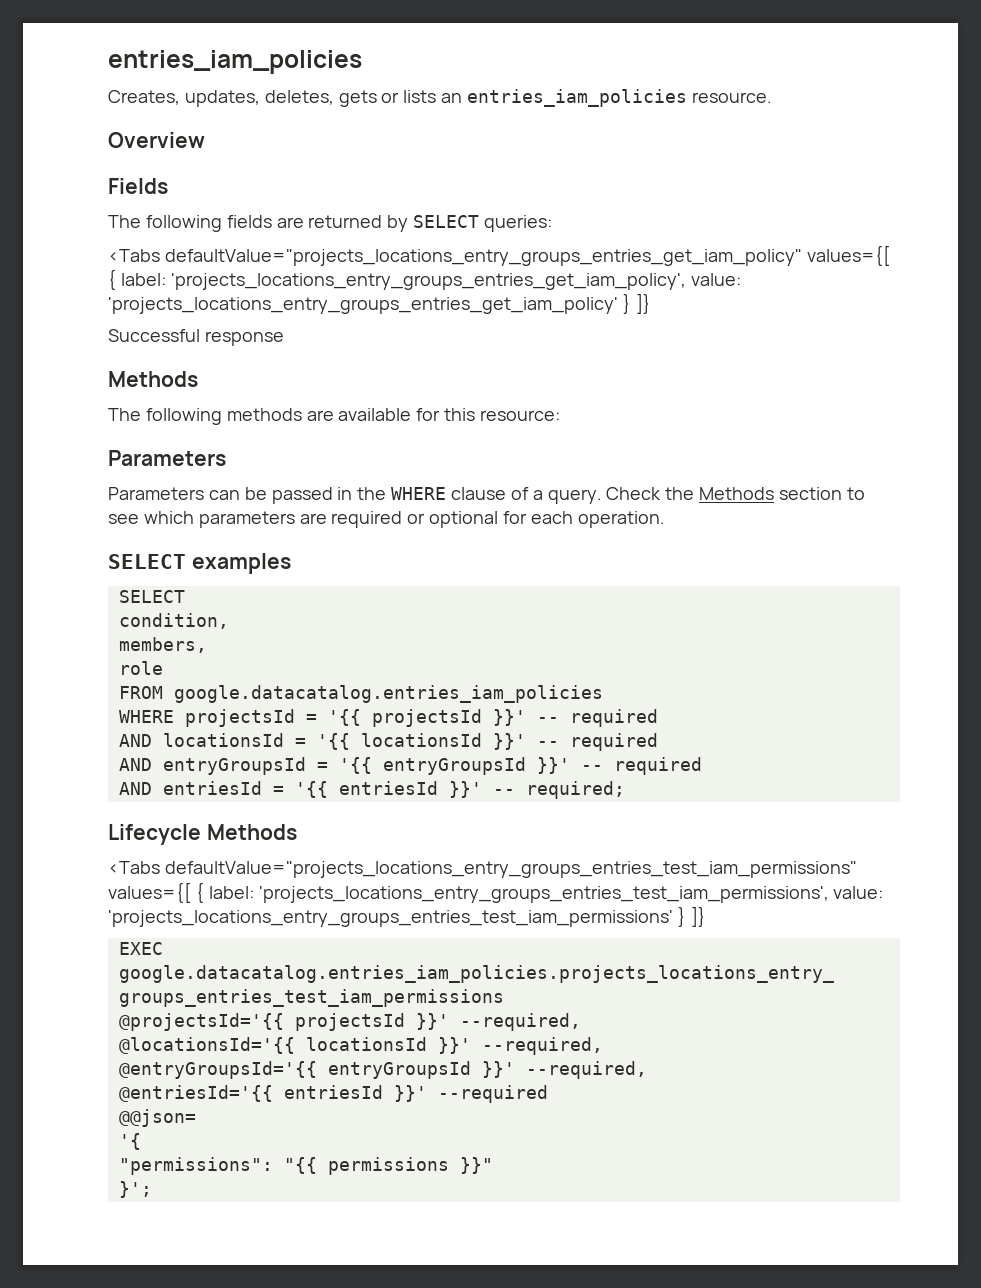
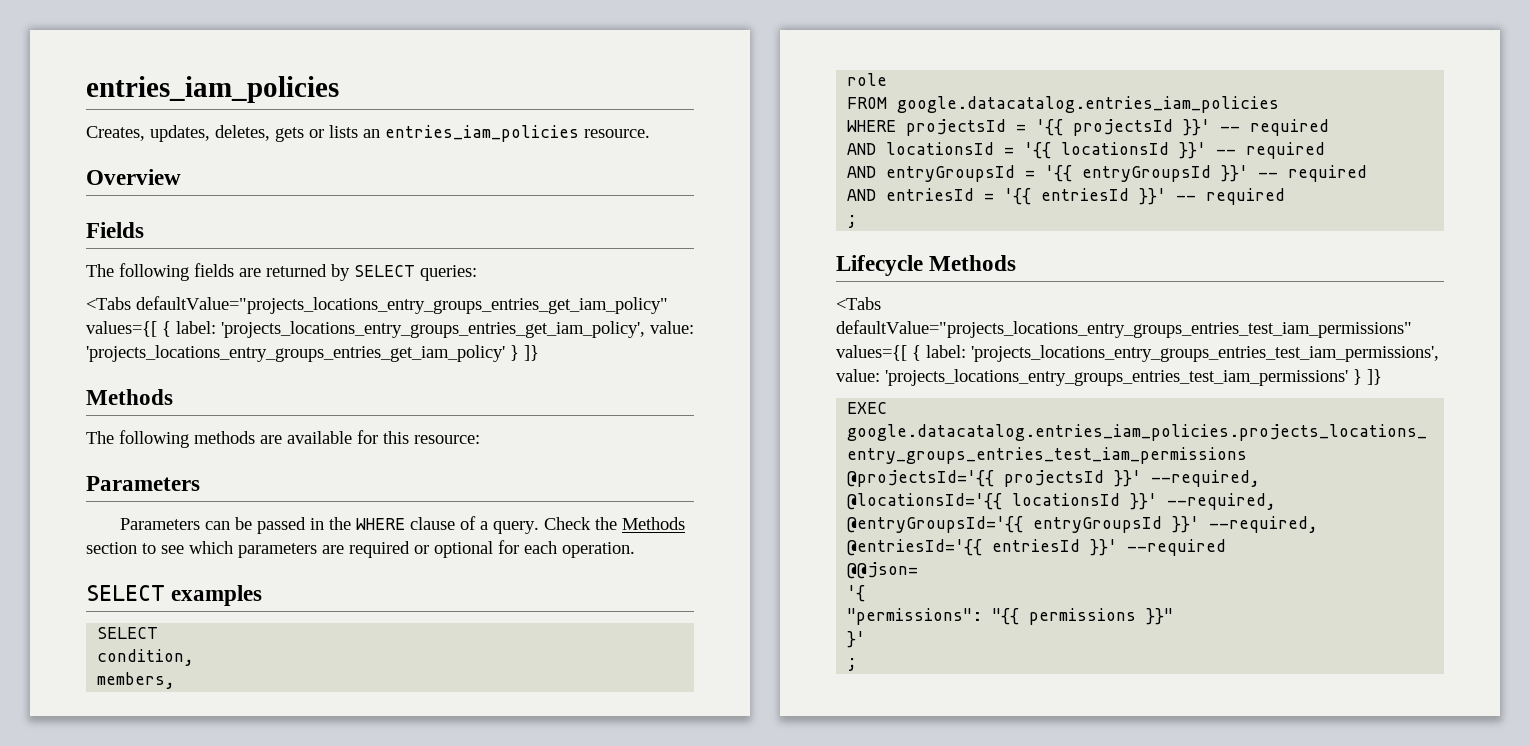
[108,329,284,346] // Successful response -> (539, 353) none
[525,781,625,799] required; -> [1206,188,1286,205] [847,215,858,228] required // ;
[118,1181,152,1198] }'; -> [847,631,866,648] [847,658,858,671] }' // ;

